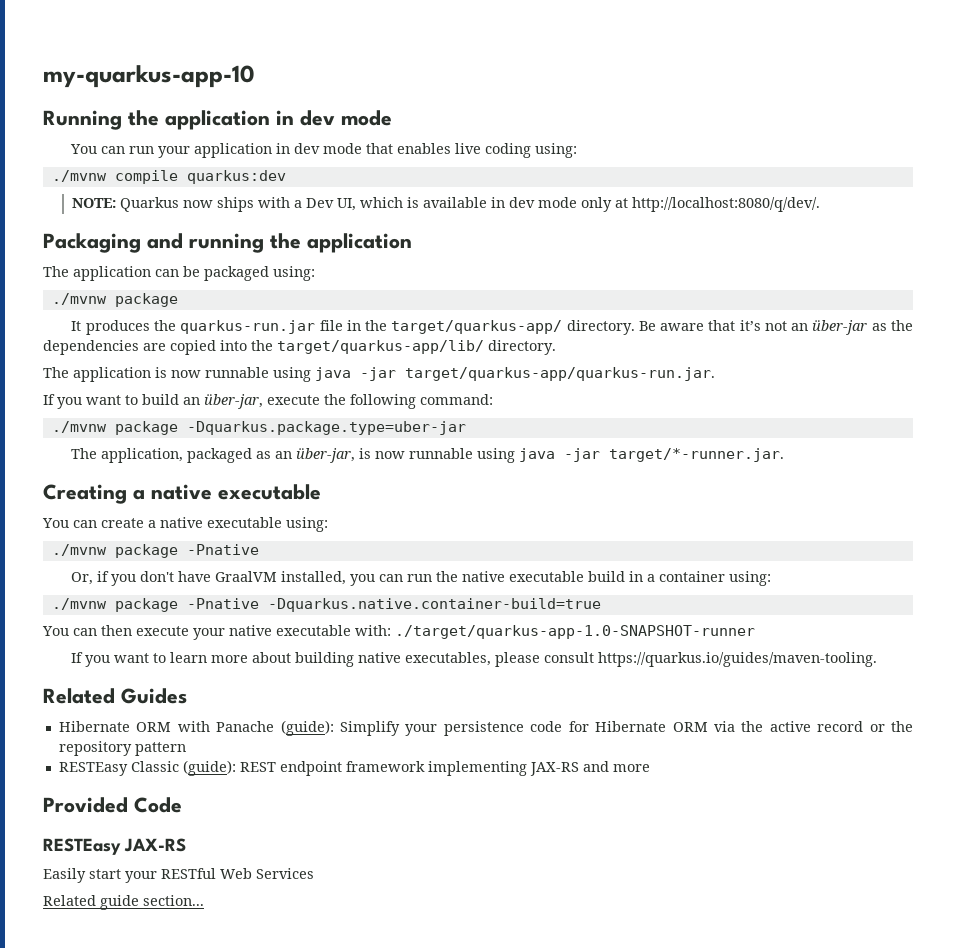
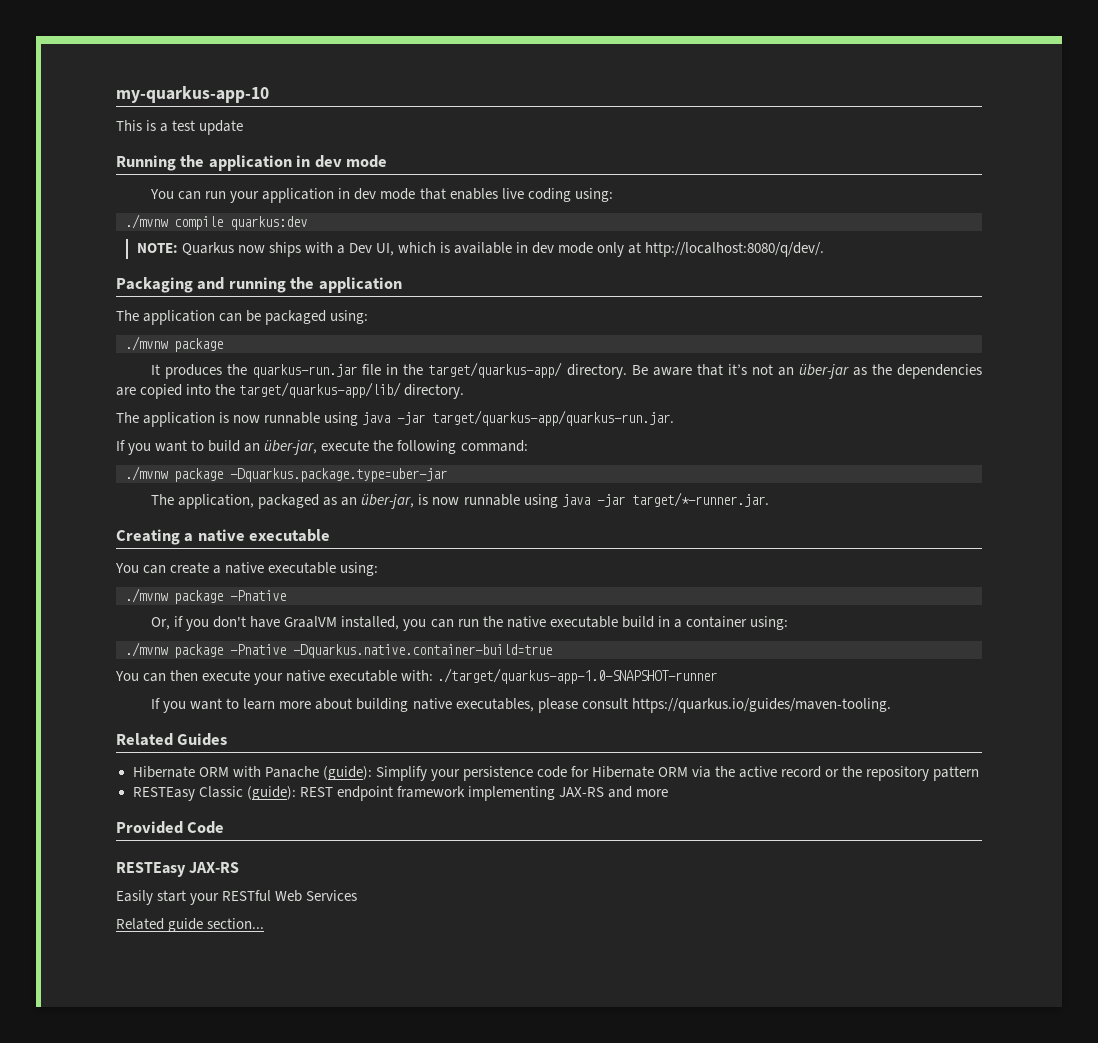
(255, 76) none -> [116,120,244,135] // This is a test update

